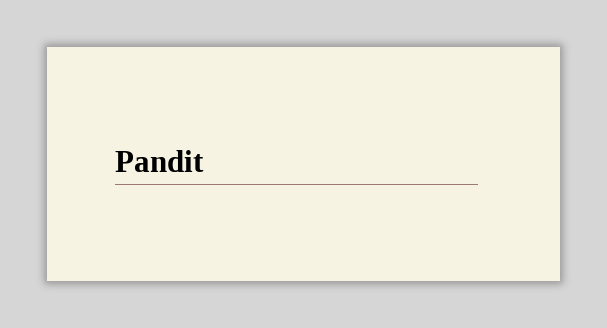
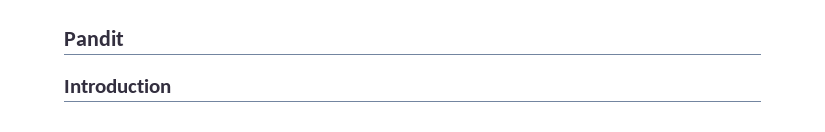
(204, 161) none -> [64,79,171,93] // Introduction

